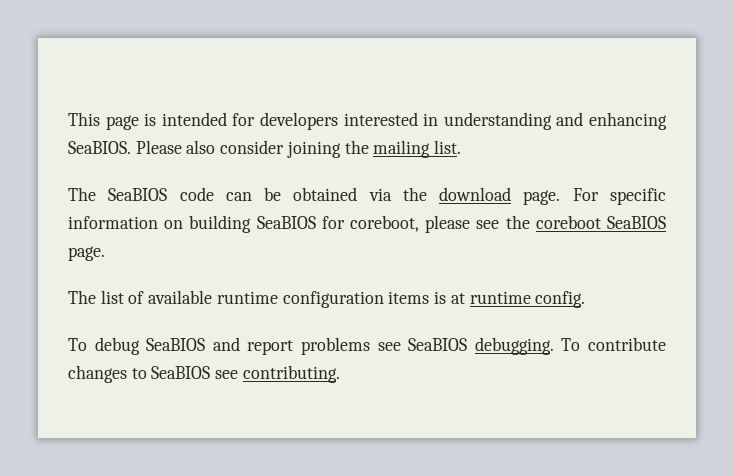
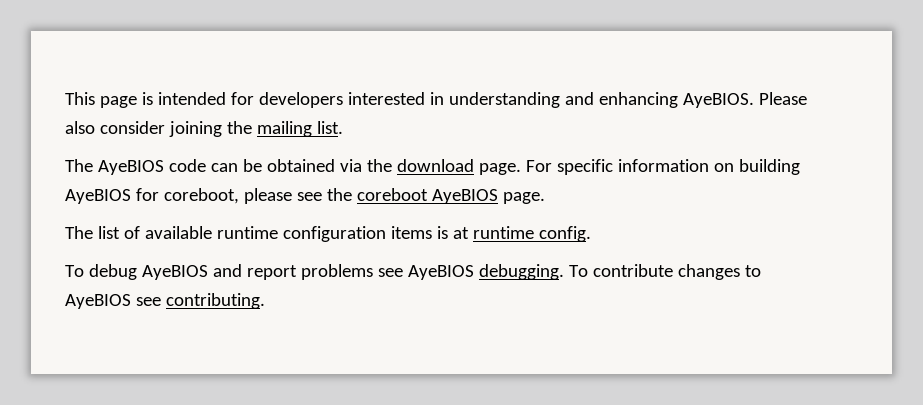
[68,141,131,154] SeaBIOS. -> [682,93,754,108] AyeBIOS.
[108,188,168,201] SeaBIOS -> [97,160,164,175] AyeBIOS
[256,216,316,229] SeaBIOS -> [65,189,131,204] AyeBIOS
[607,216,666,229] SeaBIOS -> [431,189,498,204] AyeBIOS
[146,338,206,351] SeaBIOS -> [141,265,208,280] AyeBIOS
[408,338,468,351] SeaBIOS -> [407,265,474,280] AyeBIOS
[151,366,211,379] SeaBIOS -> [65,294,131,309] AyeBIOS

